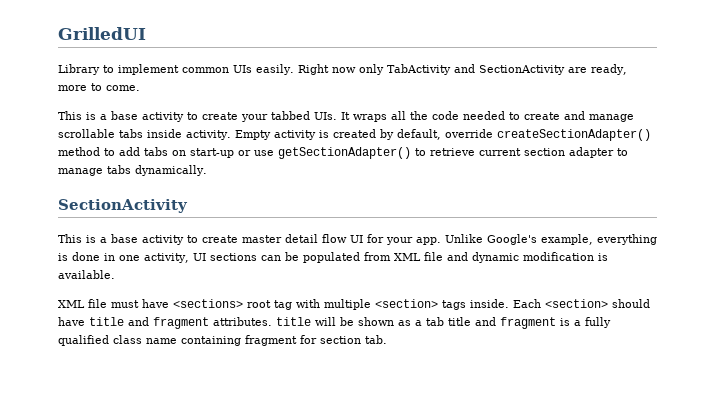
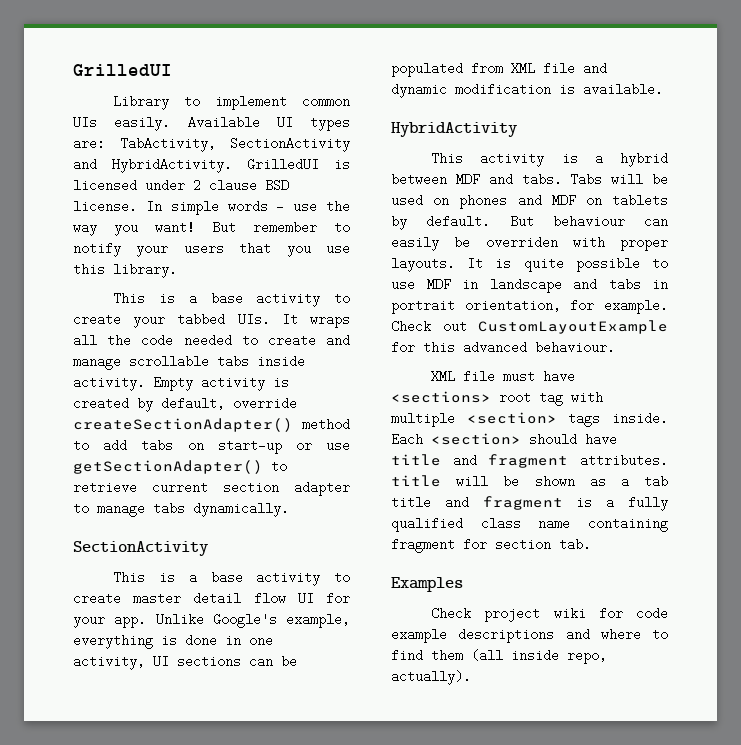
[297,64,627,75] [58,83,140,91] Right now only TabActivity and SectionActivity are ready, more to come. -> [187,116,350,131] [73,137,350,152] [73,158,350,173] [73,179,289,192] [73,200,350,215] [73,221,350,236] [73,242,350,257] [73,263,177,278] Available UI types are: TabActivity, SectionActivity and HybridActivity. GrilledUI is licensed under 2 clause BSD license. In simple words - use the way you want! But remember to notify your users that you use this library.
(115, 274) none -> [391,122,518,137] [431,152,668,167] [391,173,668,186] [391,194,668,209] [391,215,668,230] [391,236,668,251] [391,257,668,272] [391,278,668,293] [391,299,668,314] [391,320,668,334] [391,341,615,354] // HybridActivity // This activity is a hybrid between MDF and tabs. Tabs will be used on phones and MDF on tablets by default. But behaviour can easily be overriden with proper layouts. It is quite possible to use MDF in landscape and tabs in portrait orientation, for example. Check out CustomLayoutExample for this advanced behaviour.
(387, 339) none -> [391,577,463,592] [431,607,668,622] [391,628,668,643] [391,649,607,664] [391,670,471,685] // Examples // Check project wiki for code example descriptions and where to find them (all inside repo, actually).

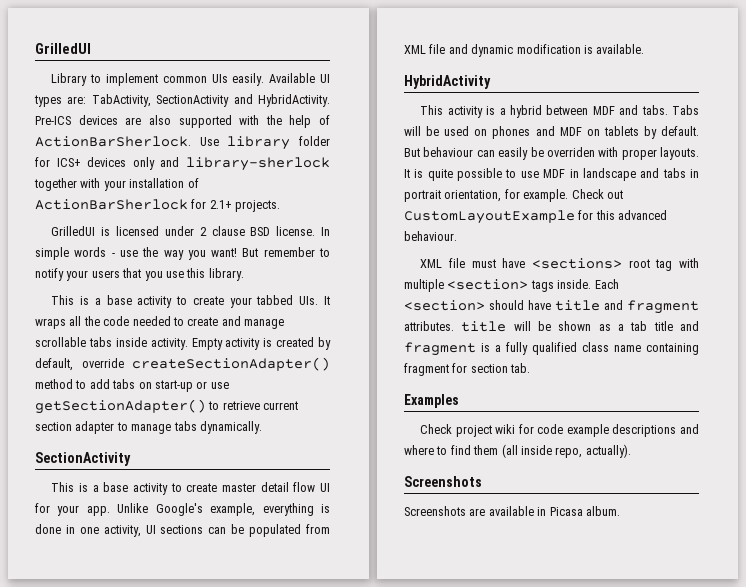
(232, 165) none -> [35,115,330,128] [35,136,330,150] [35,157,330,171] [34,178,199,191] [35,199,281,212] Pre-ICS devices are also supported with the help of ActionBarSherlock. Use library folder for ICS+ devices only and library-sherlock together with your installation of ActionBarSherlock for 2.1+ projects. //
(471, 677) none -> [404,476,482,487] [404,506,620,516] // Screenshots // Screenshots are available in Picasa album.

